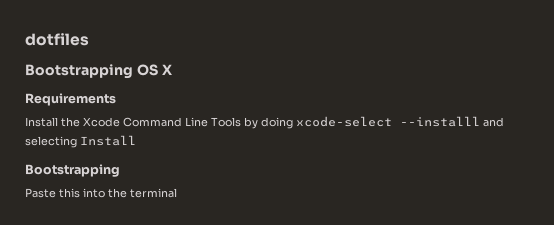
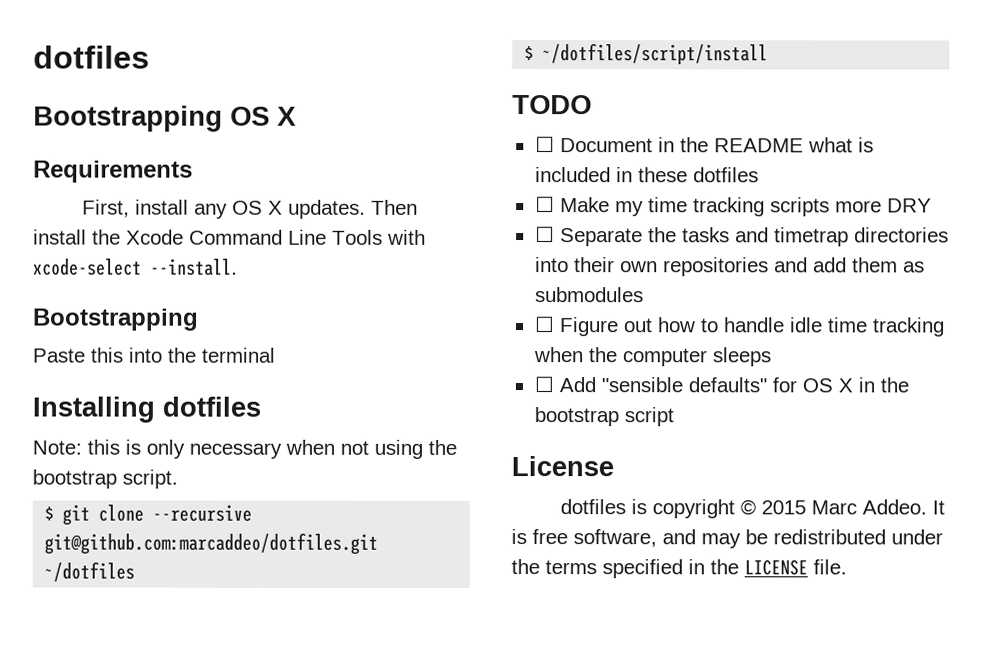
[25,117,58,127] Install -> [81,199,418,219] [33,229,87,245] First, install any OS X updates. Then install
[244,116,504,129] [25,135,136,148] by doing xcode-select --installl and selecting Install -> [387,229,426,245] [33,258,238,276] with xcode-select --install.
(177, 193) none -> [32,396,261,423] [32,439,457,459] [32,469,178,489] [44,504,253,526] [44,532,379,555] [44,561,136,582] [524,43,769,65] [512,95,592,115] [534,136,874,153] [534,167,759,183] [534,196,932,217] [534,226,949,247] [534,257,925,277] [534,287,644,303] [534,316,945,337] [532,347,771,367] [533,376,909,393] [533,407,674,427] [511,456,614,477] [559,499,945,519] [511,529,943,549] [511,559,847,579] // Installing dotfiles // Note: this is only necessary when not using the bootstrap script. // $ git clone --recursive git@github.com:marcaddeo/dotfiles.git ~/dotfiles // $ ~/dotfiles/script/install // TODO // ☐ Document in the README what is included in these dotfiles // ☐ Make my time tracking scripts more DRY // ☐ Separate the tasks and timetrap directories into their own repositories and add them as submodules // ☐ Figure out how to handle idle time tracking when the computer sleeps // ☐ Add "sensible defaults" for OS X in the bootstrap script // License // dotfiles is copyright © 2015 Marc Addeo. It is free software, and may be redistributed under the terms specified in the LICENSE file.

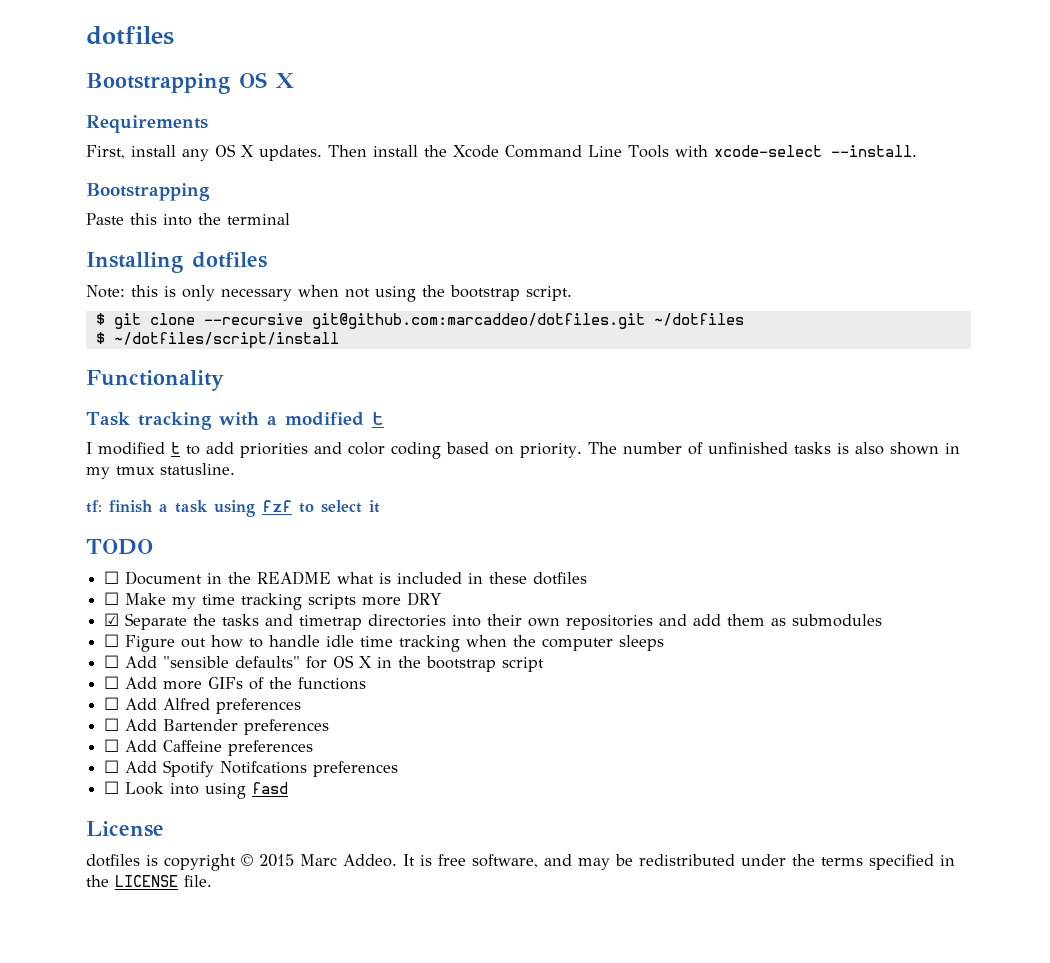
(769, 54) none -> [86,370,224,391] [86,412,384,430] [86,442,960,459] [86,463,235,479] [86,500,380,517] // Functionality // Task tracking with a modified t // I modified t to add priorities and color coding based on priority. The number of unfinished tasks is also shown in my tmux statusline. // tf: finish a task using fzf to select it
[534,226,555,243] ☐ -> [104,613,120,626] ☑
(674, 417) none -> [104,676,367,690] [104,697,302,714] [104,718,330,735] [104,739,314,756] [104,760,399,777] [104,781,289,799] // ☐ Add more GIFs of the functions // ☐ Add Alfred preferences // ☐ Add Bartender preferences // ☐ Add Caffeine preferences // ☐ Add Spotify Notifcations preferences // ☐ Look into using fasd

